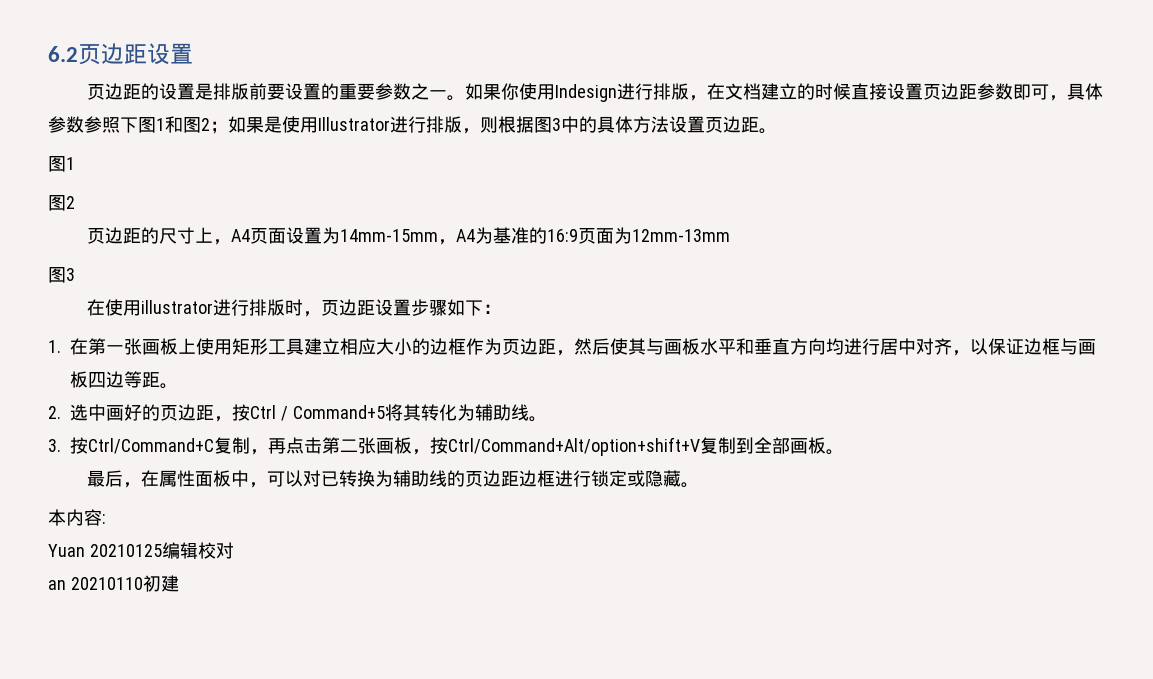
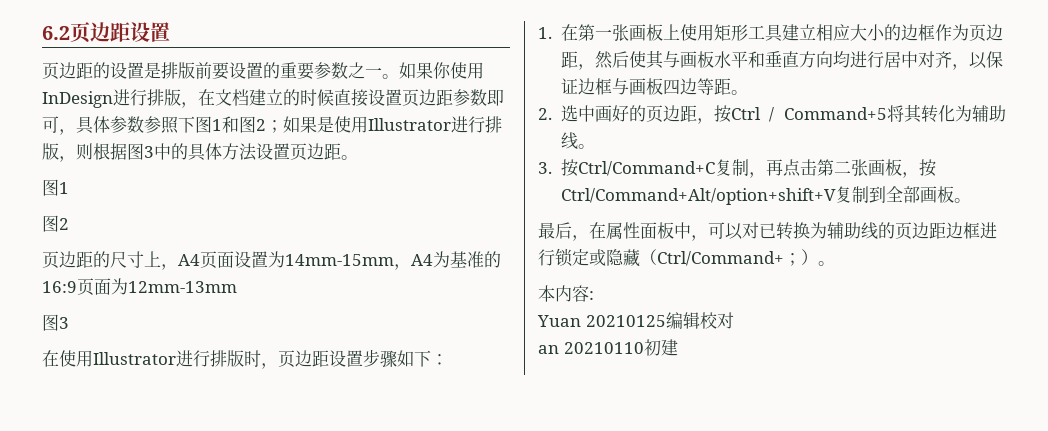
[554,84,617,102] Indesign -> [42,91,113,108] InDesign
[140,300,213,314] illustrator -> [93,352,176,365] Illustrator
(681, 478) none -> [640,249,818,266] （Ctrl/Command+；）

